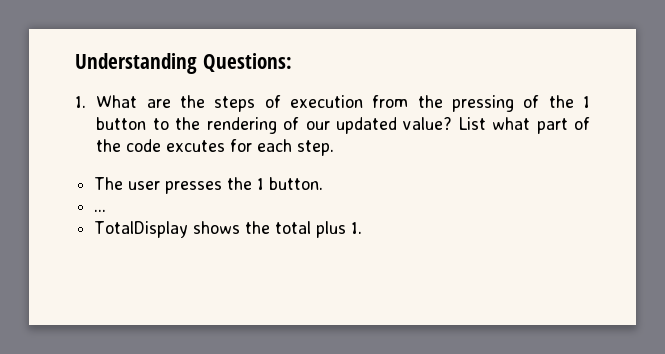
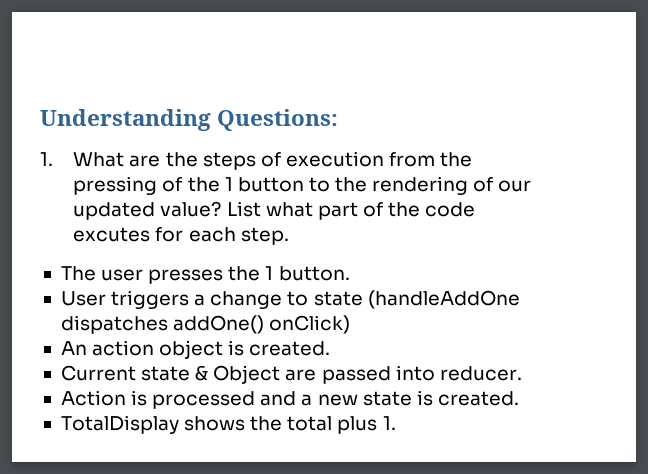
[94,209,107,212] ... -> [60,290,520,309] [60,315,351,334] [60,340,331,359] [60,365,522,384] [60,390,519,409] User triggers a change to state (handleAddOne dispatches addOne() onClick) // An action object is created. // Current state & Object are passed into reducer. // Action is processed and a new state is created.

